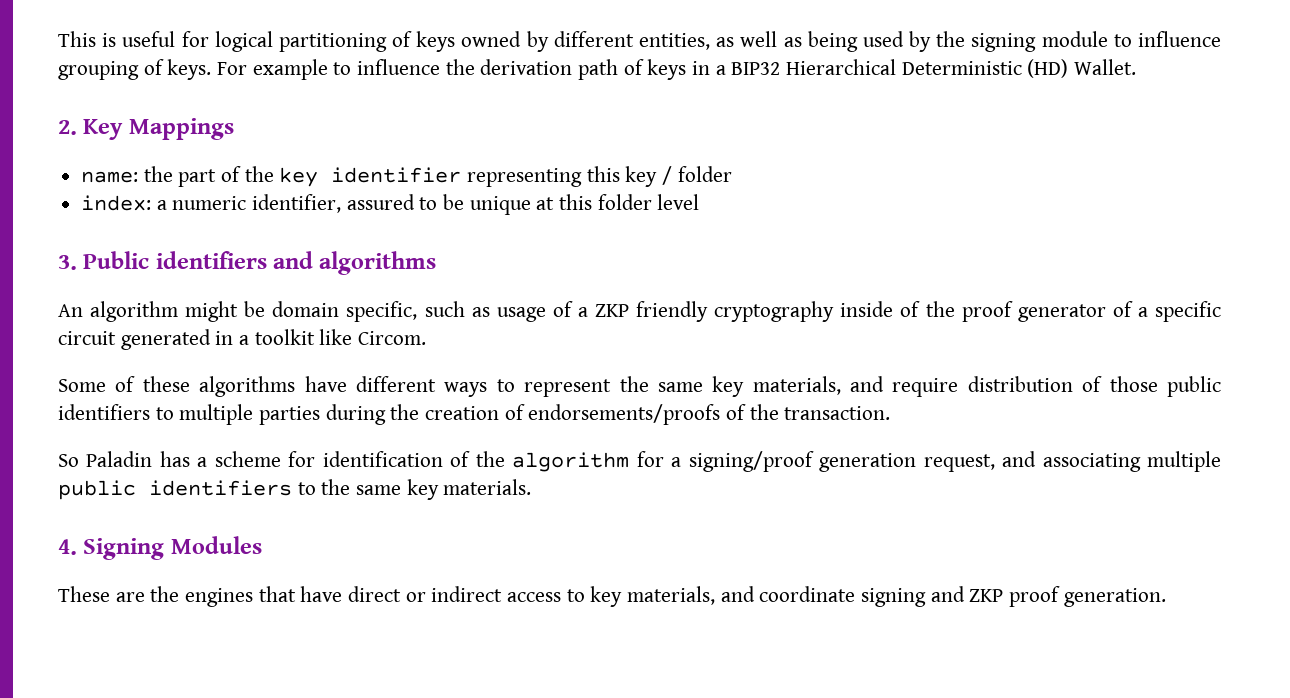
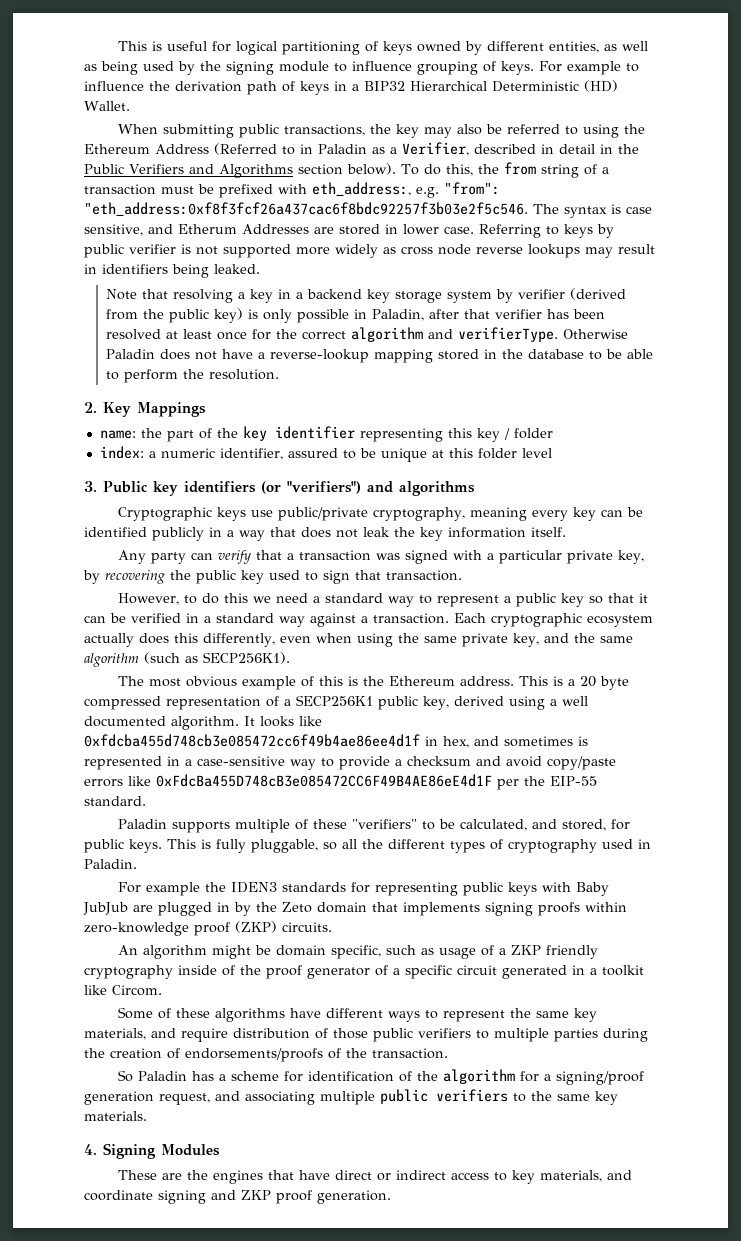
(1137, 67) none -> [118,124,646,138] [84,142,639,156] [84,162,609,178] [84,182,500,198] [84,202,652,218] [84,224,614,238] [84,244,655,258] [84,264,260,278] [105,288,626,303] [105,308,605,323] [105,327,628,342] [105,349,653,363] [105,369,279,383] // When submitting public transactions, the key may also be referred to using the Ethereum Address (Referred to in Paladin as a Verifier, described in detail in the Public Verifiers and Algorithms section below). To do this, the from string of a transaction must be prefixed with eth_address:, e.g. "from": "eth_address:0xf8f3fcf26a437cac6f8bdc92257f3b03e2f5c546. The syntax is case sensitive, and Etherum Addresses are stored in lower case. Referring to keys by public verifier is not supported more widely as cross node reverse lookups may result in identifiers being leaked. // Note that resolving a key in a backend key storage system by verifier (derived from the public key) is only possible in Paladin, after that verifier has been resolved at least once for the correct algorithm and verifierType. Otherwise Paladin does not have a reverse-lookup mapping stored in the database to be able to perform the resolution.
[155,251,437,275] identifiers and algorithms -> [153,481,475,496] [118,507,644,521] [84,527,566,541] [118,550,645,564] [83,570,462,584] [118,593,649,607] [84,613,653,627] [84,633,633,647] [84,652,290,667] [118,676,630,690] [84,695,588,710] [84,716,322,730] [84,734,588,748] [84,756,616,770] [84,774,597,790] [84,796,146,806] [118,819,631,833] [84,839,651,853] [84,859,137,869] [118,882,610,896] [83,902,627,916] [84,921,332,936] key identifiers (or "verifiers") and algorithms // Cryptographic keys use public/private cryptography, meaning every key can be identified publicly in a way that does not leak the key information itself. // Any party can verify that a transaction was signed with a particular private key, by recovering the public key used to sign that transaction. // However, to do this we need a standard way to represent a public key so that it can be verified in a standard way against a transaction. Each cryptographic ecosystem actually does this differently, even when using the same private key, and the same algorithm (such as SECP256K1). // The most obvious example of this is the Ethereum address. This is a 20 byte compressed representation of a SECP256K1 public key, derived using a well documented algorithm. It looks like 0xfdcba455d748cb3e085472cc6f49b4ae86ee4d1f in hex, and sometimes is represented in a case-sensitive way to provide a checksum and avoid copy/paste errors like 0xFdcBa455D748cB3e085472CC6F49B4AE86eE4d1F per the EIP-55 standard. // Paladin supports multiple of these "verifiers" to be calculated, and stored, for public keys. This is fully pluggable, so all the different types of cryptography used in Paladin. // For example the IDEN3 standards for representing public keys with Baby JubJub are plugged in by the Zeto domain that implements signing proofs within zero-knowledge proof (ZKP) circuits.
[58,404,150,420] identifiers -> [418,1028,471,1038] verifiers
[149,480,292,496] identifiers -> [436,1089,508,1102] verifiers

